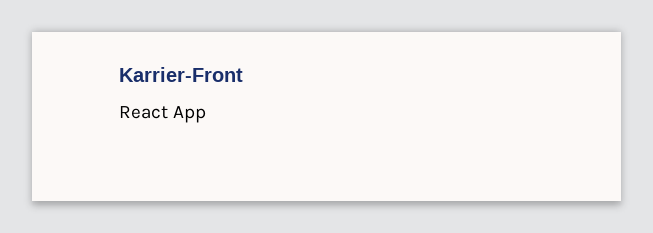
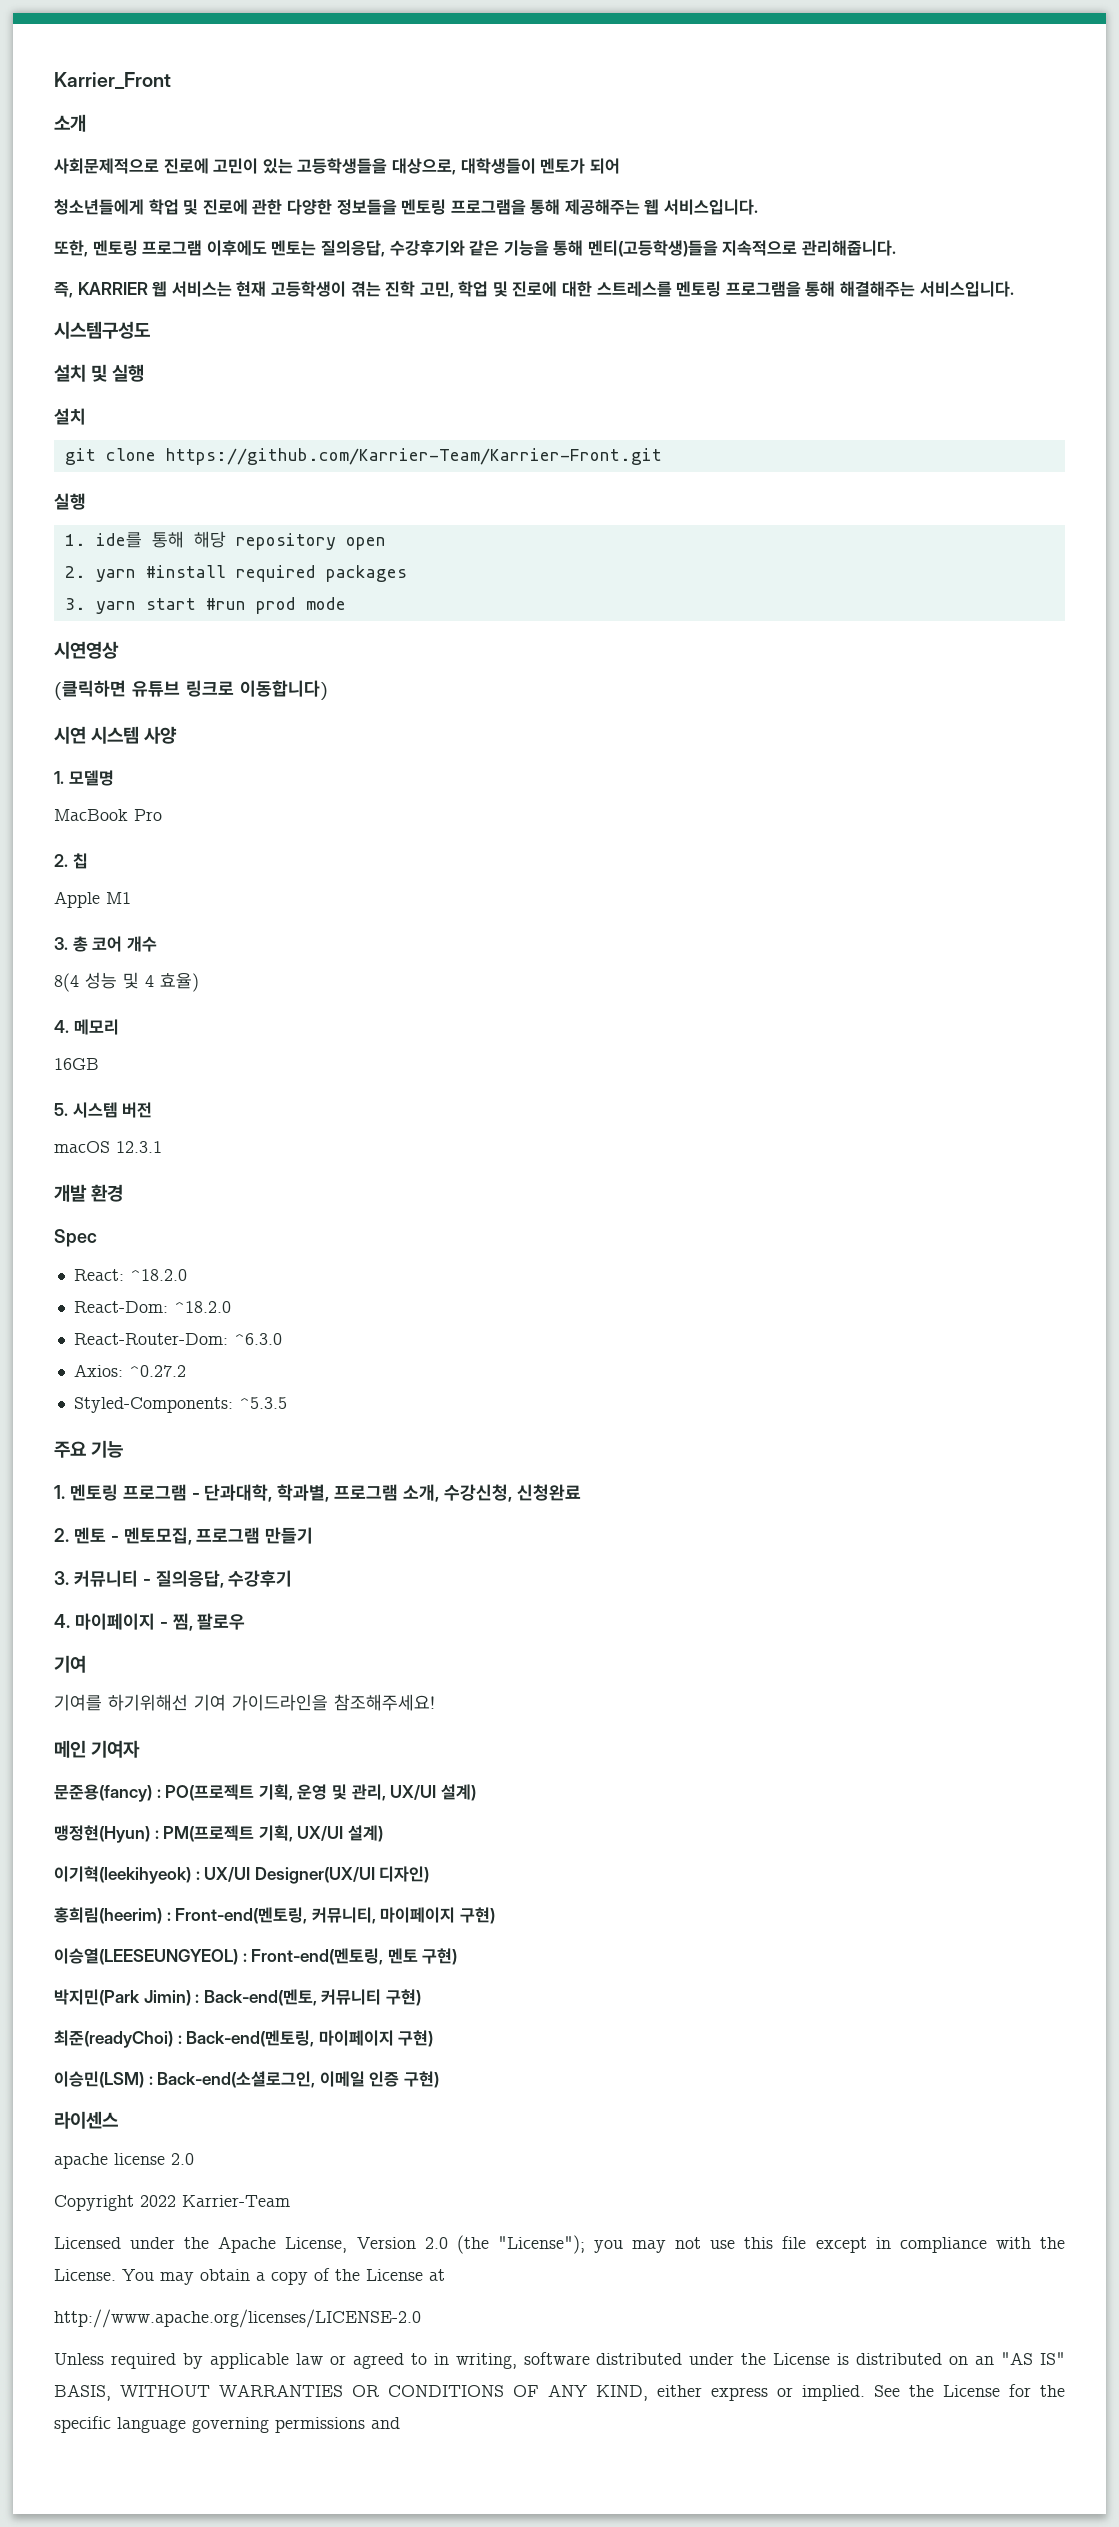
[119,67,243,82] [119,106,207,123] Karrier-Front // React App -> [54,72,171,89] [54,114,86,132] [54,158,620,175] [54,199,759,215] [54,240,897,257] [54,281,1014,298] [54,321,150,339] [54,364,145,382] [54,408,86,425] [64,448,662,465] [54,493,86,510] [64,531,386,550] [64,565,407,582] [64,597,346,614] [54,641,119,659] [54,680,328,701] [54,726,178,744] [54,770,114,786] [54,809,162,821] [54,853,88,869] [54,891,131,908] [54,936,157,952] [54,972,199,992] [54,1019,119,1035] [54,1058,99,1070] [54,1102,153,1118] [54,1141,162,1153] [54,1184,124,1202] [54,1229,97,1247] [73,1269,187,1281] [73,1301,231,1313] [73,1333,282,1345] [73,1364,186,1377] [73,1397,287,1413] [54,1440,124,1458] [54,1484,581,1502] [54,1527,314,1545] [54,1570,293,1588] [54,1613,246,1631] [54,1655,86,1673] [54,1694,435,1711] [54,1740,141,1758] [54,1784,476,1802] [54,1825,383,1843] [54,1866,430,1884] [54,1907,495,1924] [54,1948,458,1965] [54,1989,421,2006] [54,2030,434,2048] [54,2071,439,2088] [54,2111,118,2129] [54,2153,194,2169] [54,2195,290,2211] [54,2235,1065,2254] [54,2268,445,2285] [54,2309,421,2328] [54,2352,1066,2369] [54,2384,1065,2401] [54,2416,400,2433] Karrier_Front // 소개 // 사회문제적으로 진로에 고민이 있는 고등학생들을 대상으로, 대학생들이 멘토가 되어 // 청소년들에게 학업 및 진로에 관한 다양한 정보들을 멘토링 프로그램을 통해 제공해주는 웹 서비스입니다. // 또한, 멘토링 프로그램 이후에도 멘토는 질의응답, 수강후기와 같은 기능을 통해 멘티(고등학생)들을 지속적으로 관리해줍니다. // 즉, KARRIER 웹 서비스는 현재 고등학생이 겪는 진학 고민, 학업 및 진로에 대한 스트레스를 멘토링 프로그램을 통해 해결해주는 서비스입니다. // 시스템구성도 // 설치 및 실행 // 설치 // git clone https://github.com/Karrier-Team/Karrier-Front.git // 실행 // 1. ide를 통해 해당 repository open // 2. yarn #install required packages // 3. yarn start #run prod mode // 시연영상 // (클릭하면 유튜브 링크로 이동합니다) // 시연 시스템 사양 // 1. 모델명 // MacBook Pro // 2. 칩 // Apple M1 // 3. 총 코어 개수 // 8(4 성능 및 4 효율) // 4. 메모리 // 16GB // 5. 시스템 버전 // macOS 12.3.1 // 개발 환경 // Spec // React: ^18.2.0 // React-Dom: ^18.2.0 // React-Router-Dom: ^6.3.0 // Axios: ^0.27.2 // Styled-Components: ^5.3.5 // 주요 기능 // 1. 멘토링 프로그램 - 단과대학, 학과별, 프로그램 소개, 수강신청, 신청완료 // 2. 멘토 - 멘토모집, 프로그램 만들기 // 3. 커뮤니티 - 질의응답, 수강후기 // 4. 마이페이지 - 찜, 팔로우 // 기여 // 기여를 하기위해선 기여 가이드라인을 참조해주세요! // 메인 기여자 // 문준용(fancy) : PO(프로젝트 기획, 운영 및 관리, UX/UI 설계) // 맹정현(Hyun) : PM(프로젝트 기획, UX/UI 설계) // 이기혁(leekihyeok) : UX/UI Designer(UX/UI 디자인) // 홍희림(heerim) : Front-end(멘토링, 커뮤니티, 마이페이지 구현) // 이승열(LEESEUNGYEOL) : Front-end(멘토링, 멘토 구현) // 박지민(Park Jimin) : Back-end(멘토, 커뮤니티 구현) // 최준(readyChoi) : Back-end(멘토링, 마이페이지 구현) // 이승민(LSM) : Back-end(소셜로그인, 이메일 인증 구현) // 라이센스 // apache license 2.0 // Copyright 2022 Karrier-Team // Licensed under the Apache License, Version 2.0 (the "License"); you may not use this file except in compliance with the License. You may obtain a copy of the License at // http://www.apache.org/licenses/LICENSE-2.0 // Unless required by applicable law or agreed to in writing, software distributed under the License is distributed on an "AS IS" BASIS, WITHOUT WARRANTIES OR CONDITIONS OF ANY KIND, either express or implied. See the License for the specific language governing permissions and

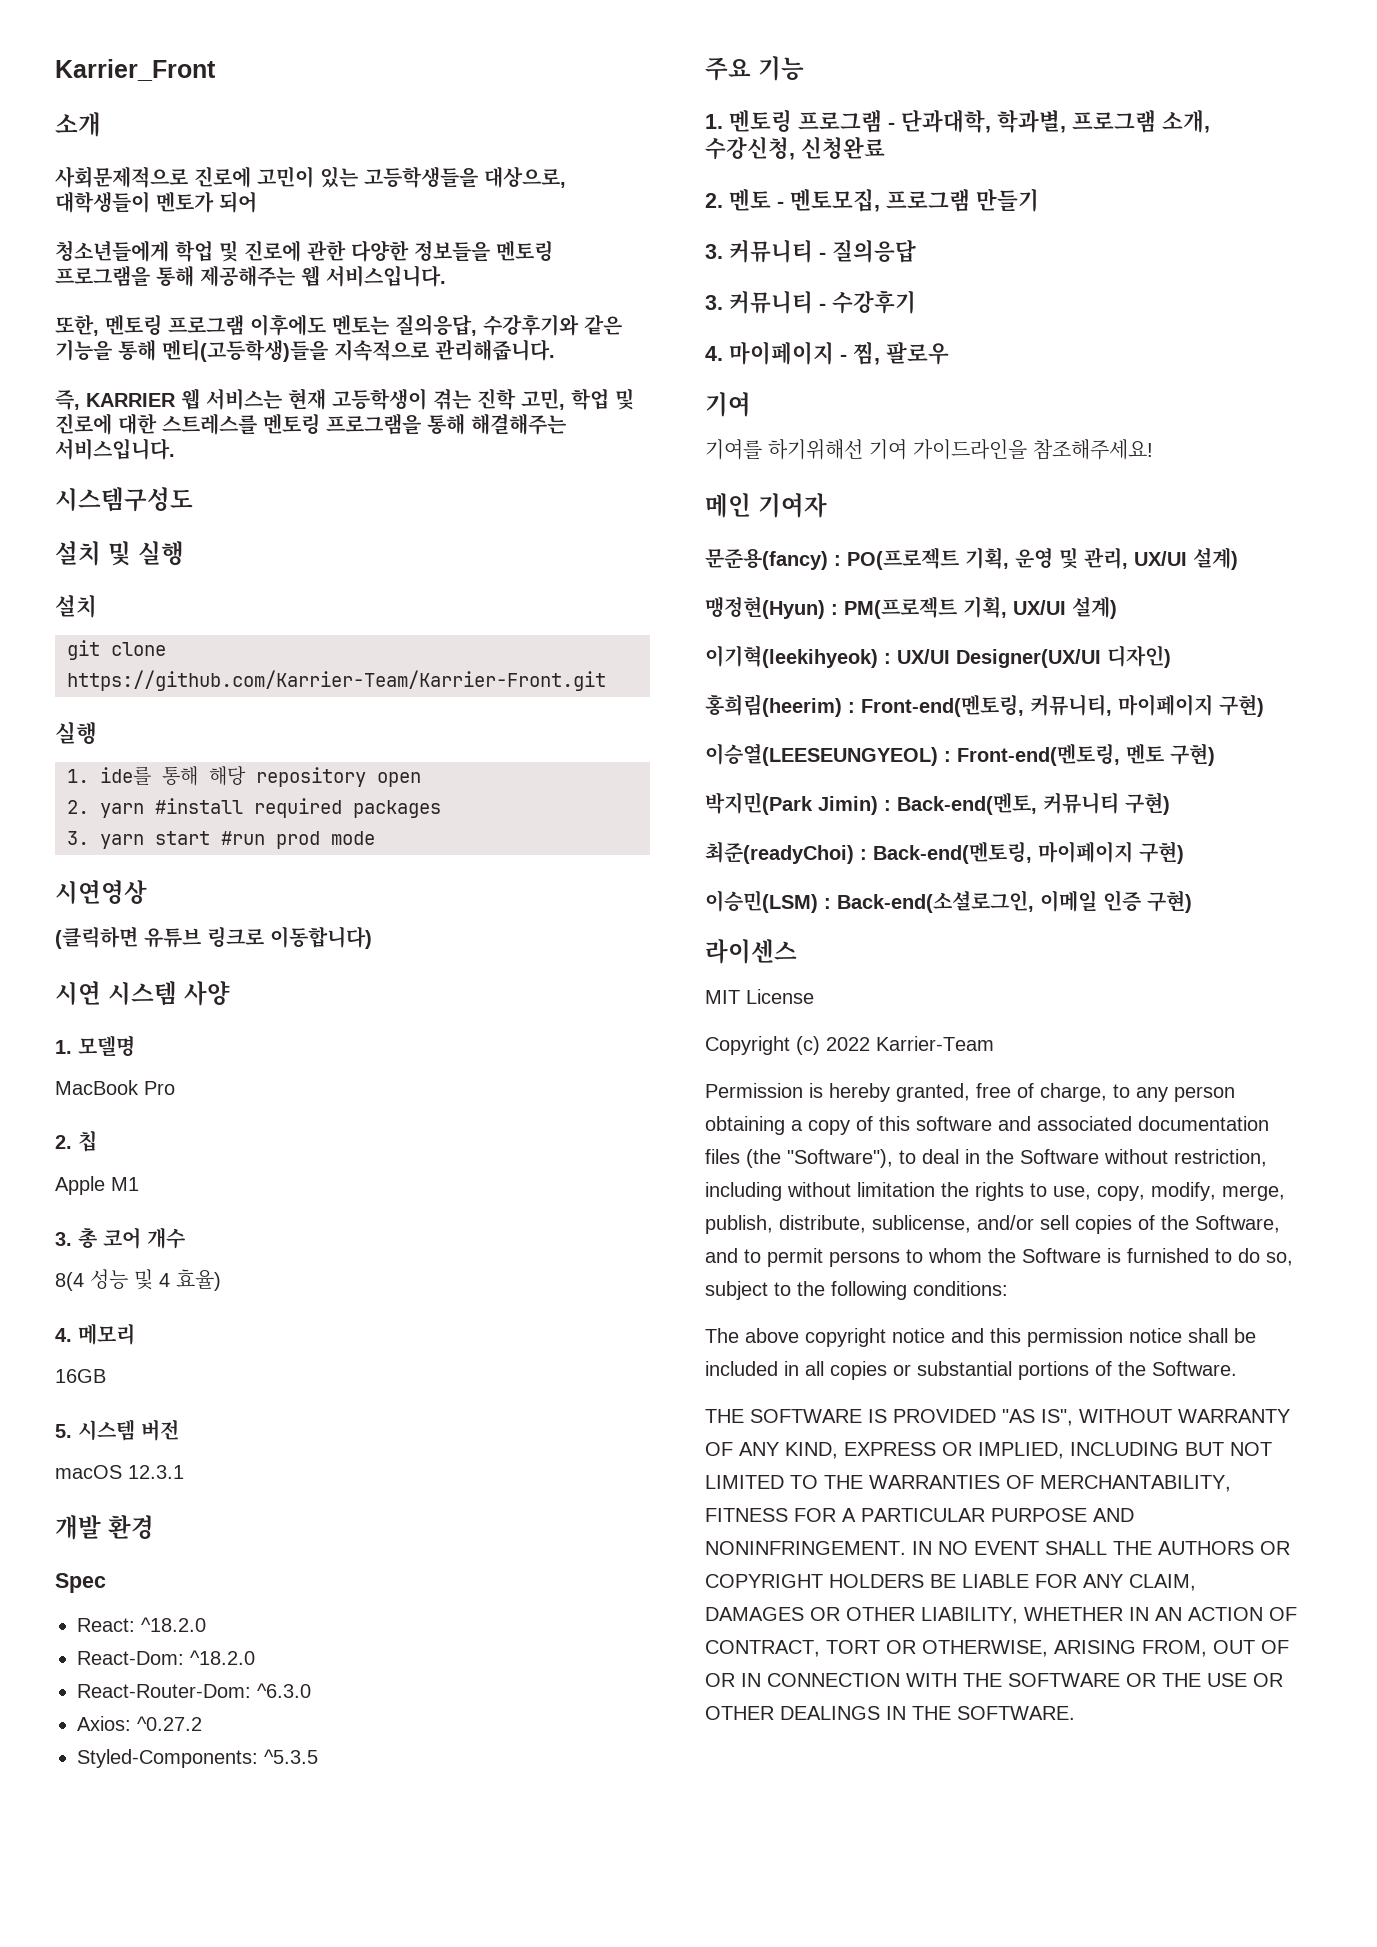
[155,1570,224,1588] 질의응답, -> [832,239,916,263] [705,291,826,314] 질의응답 // 3. 커뮤니티 -
[54,2153,194,2169] apache license 2.0 -> [705,989,814,1004] MIT License
(134, 2203) none -> [796,1036,820,1055] (c)
[54,2235,1065,2254] [54,2268,445,2285] [54,2309,421,2328] [54,2352,1066,2369] [54,2384,1065,2401] [54,2416,400,2433] Licensed under the Apache License, Version 2.0 (the "License"); you may not use this file except in compliance with the License. You may obtain a copy of the License at // http://www.apache.org/licenses/LICENSE-2.0 // Unless required by applicable law or agreed to in writing, software distributed under the License is distributed on an "AS IS" BASIS, WITHOUT WARRANTIES OR CONDITIONS OF ANY KIND, either express or implied. See the License for the specific language governing permissions and -> [705,1083,1235,1102] [705,1116,1269,1135] [705,1149,1267,1168] [705,1182,1285,1201] [705,1215,1280,1234] [705,1248,1293,1267] [705,1281,1008,1300] [705,1328,1256,1347] [705,1361,1237,1380] [705,1409,1290,1426] [705,1442,1272,1459] [705,1475,1231,1492] [705,1508,1134,1522] [705,1541,1290,1555] [705,1574,1196,1591] [705,1607,1297,1624] [705,1640,1289,1657] [705,1673,1283,1687] [705,1706,1075,1720] Permission is hereby granted, free of charge, to any person obtaining a copy of this software and associated documentation files (the "Software"), to deal in the Software without restriction, including without limitation the rights to use, copy, modify, merge, publish, distribute, sublicense, and/or sell copies of the Software, and to permit persons to whom the Software is furnished to do so, subject to the following conditions: // The above copyright notice and this permission notice shall be included in all copies or substantial portions of the Software. // THE SOFTWARE IS PROVIDED "AS IS", WITHOUT WARRANTY OF ANY KIND, EXPRESS OR IMPLIED, INCLUDING BUT NOT LIMITED TO THE WARRANTIES OF MERCHANTABILITY, FITNESS FOR A PARTICULAR PURPOSE AND NONINFRINGEMENT. IN NO EVENT SHALL THE AUTHORS OR COPYRIGHT HOLDERS BE LIABLE FOR ANY CLAIM, DAMAGES OR OTHER LIABILITY, WHETHER IN AN ACTION OF CONTRACT, TORT OR OTHERWISE, ARISING FROM, OUT OF OR IN CONNECTION WITH THE SOFTWARE OR THE USE OR OTHER DEALINGS IN THE SOFTWARE.

